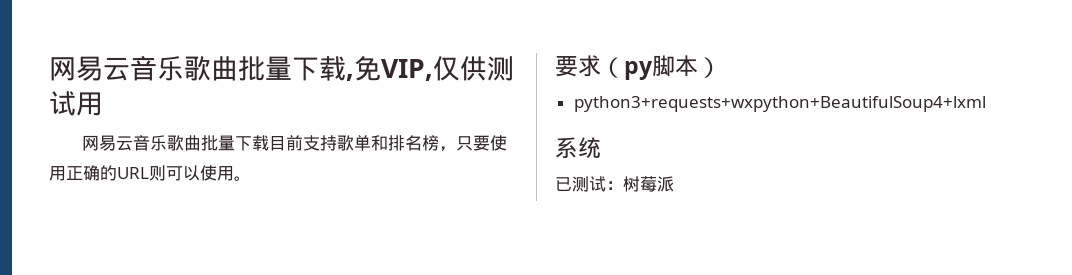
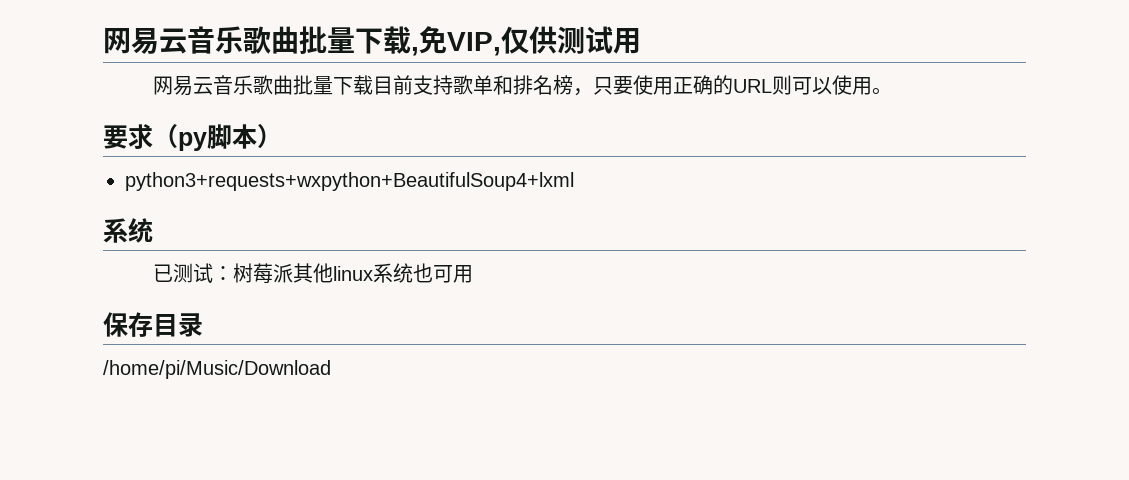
(674, 184) none -> [292,263,473,283] [103,312,203,337] [103,360,331,379] 其他linux系统也可用 // 保存目录 // /home/pi/Music/Download

